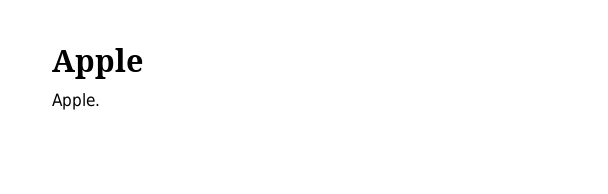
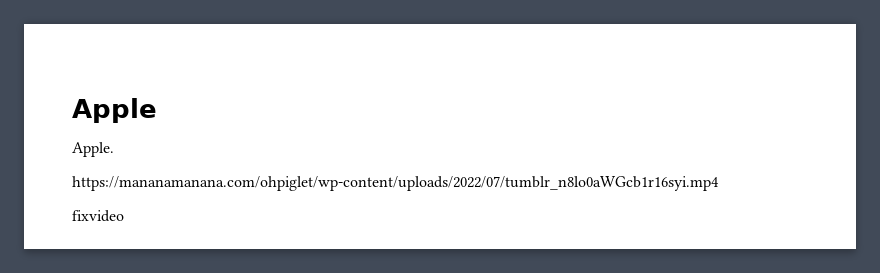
(100, 101) none -> [72,176,719,191] [72,210,124,222] // https://mananamanana.com/ohpiglet/wp-content/uploads/2022/07/tumblr_n8lo0aWGcb1r16syi.mp4 // fixvideo

